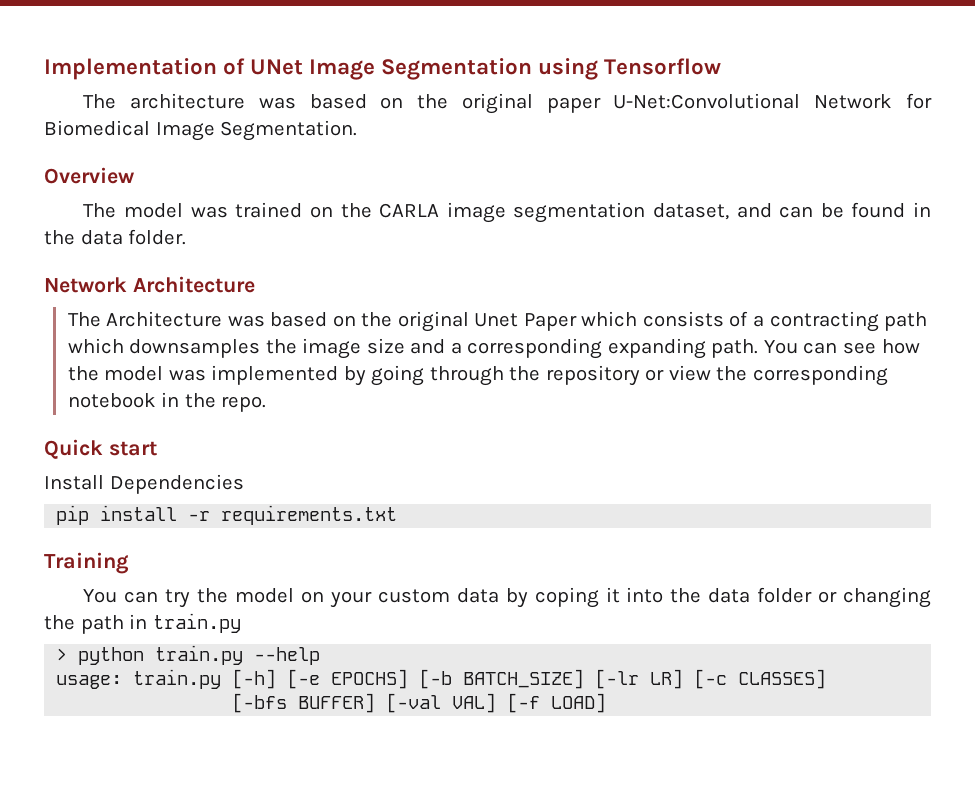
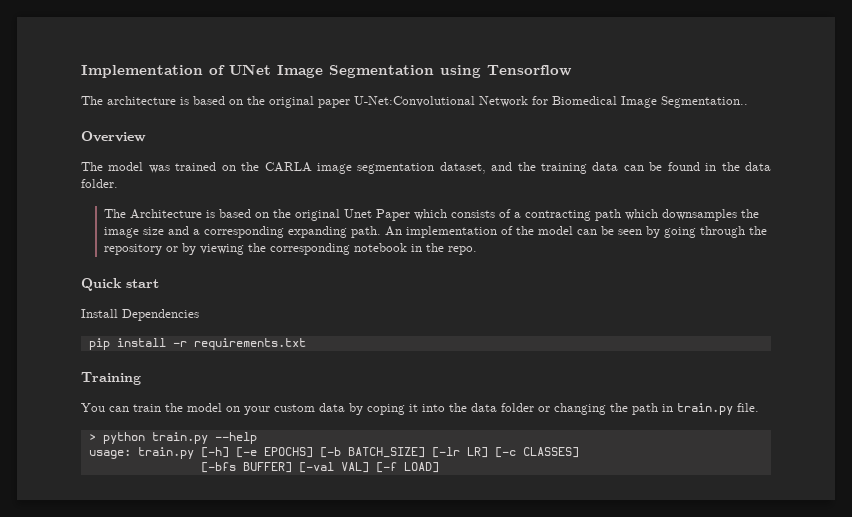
[258,97,296,109] was -> [180,97,189,105] is
[220,120,358,141] Segmentation. -> [661,96,748,108] Segmentation..
(772, 210) none -> [517,162,619,174] the training data
[44,276,255,293] // Network Architecture -> (118, 183) none
[227,315,265,327] was -> [205,210,215,218] is
[763,339,920,354] [67,365,339,385] You can see how the model was implemented -> [384,226,642,238] An implementation of the model can be seen
[668,365,711,381] view -> [181,243,244,255] by viewing
[165,589,191,608] try -> [133,404,161,412] train
(241, 623) none -> [737,403,759,412] file.

